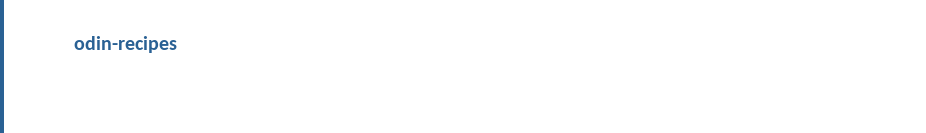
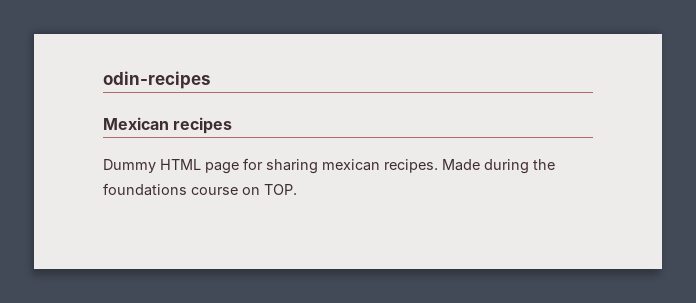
(177, 44) none -> [103,117,233,134] [103,158,555,174] [103,183,297,196] // Mexican recipes // Dummy HTML page for sharing mexican recipes. Made during the foundations course on TOP.

